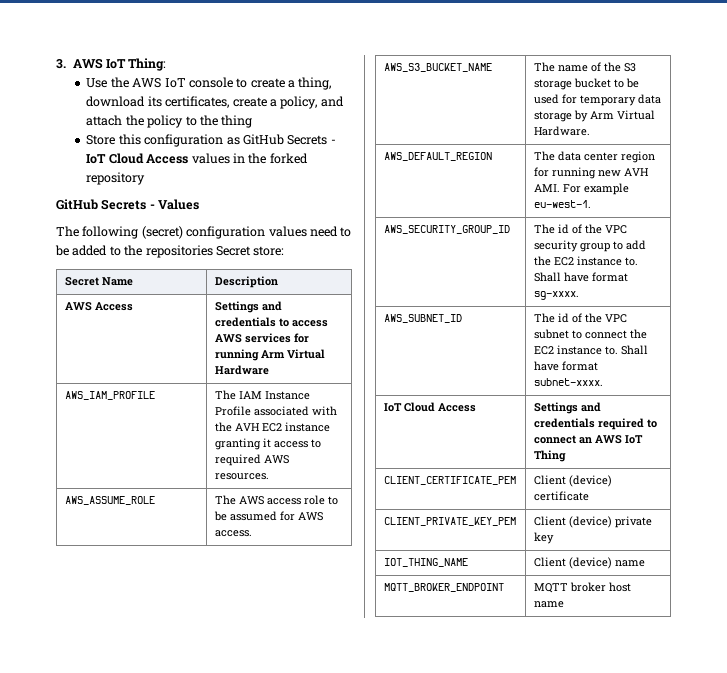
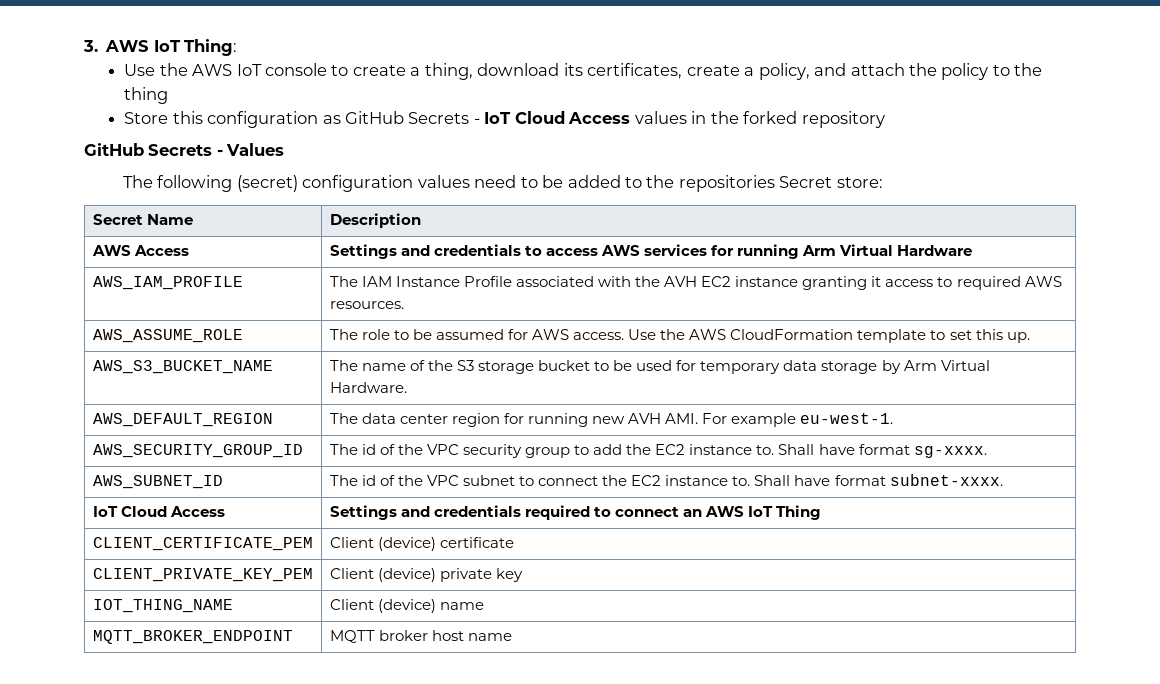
[238,496,301,505] AWS access -> (358, 334) none
(252, 533) none -> [628,329,1030,343] Use the AWS CloudFormation template to set this up.

